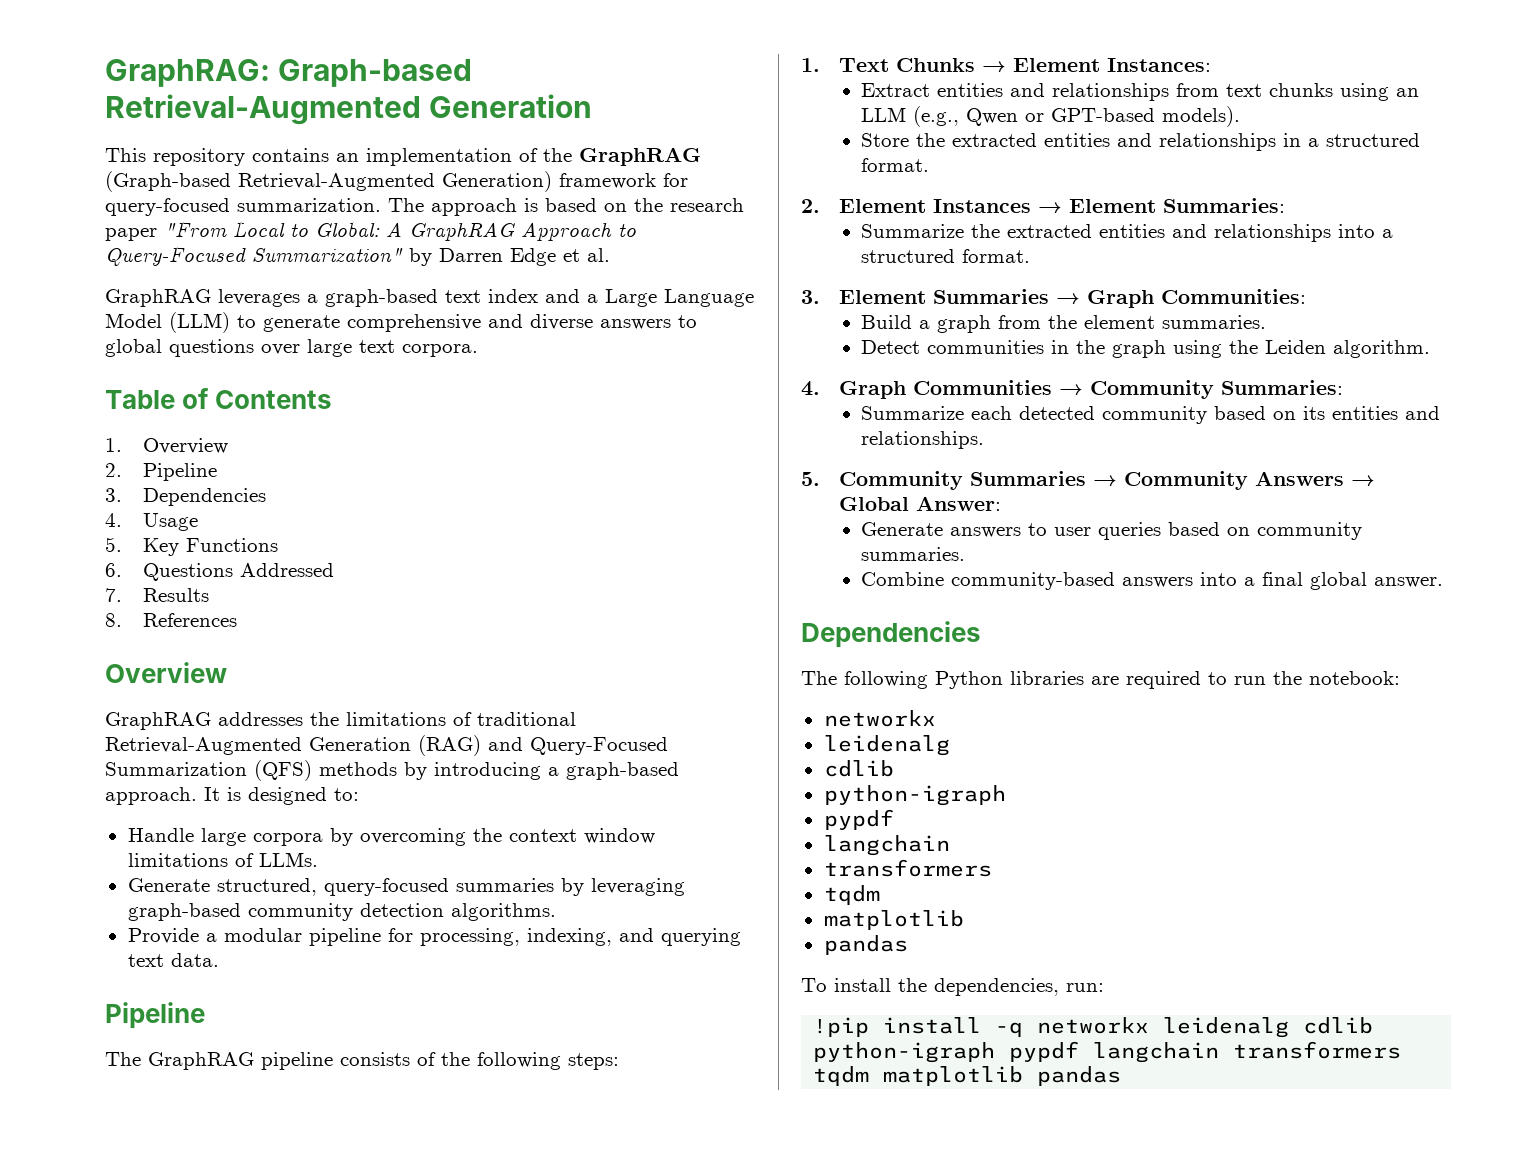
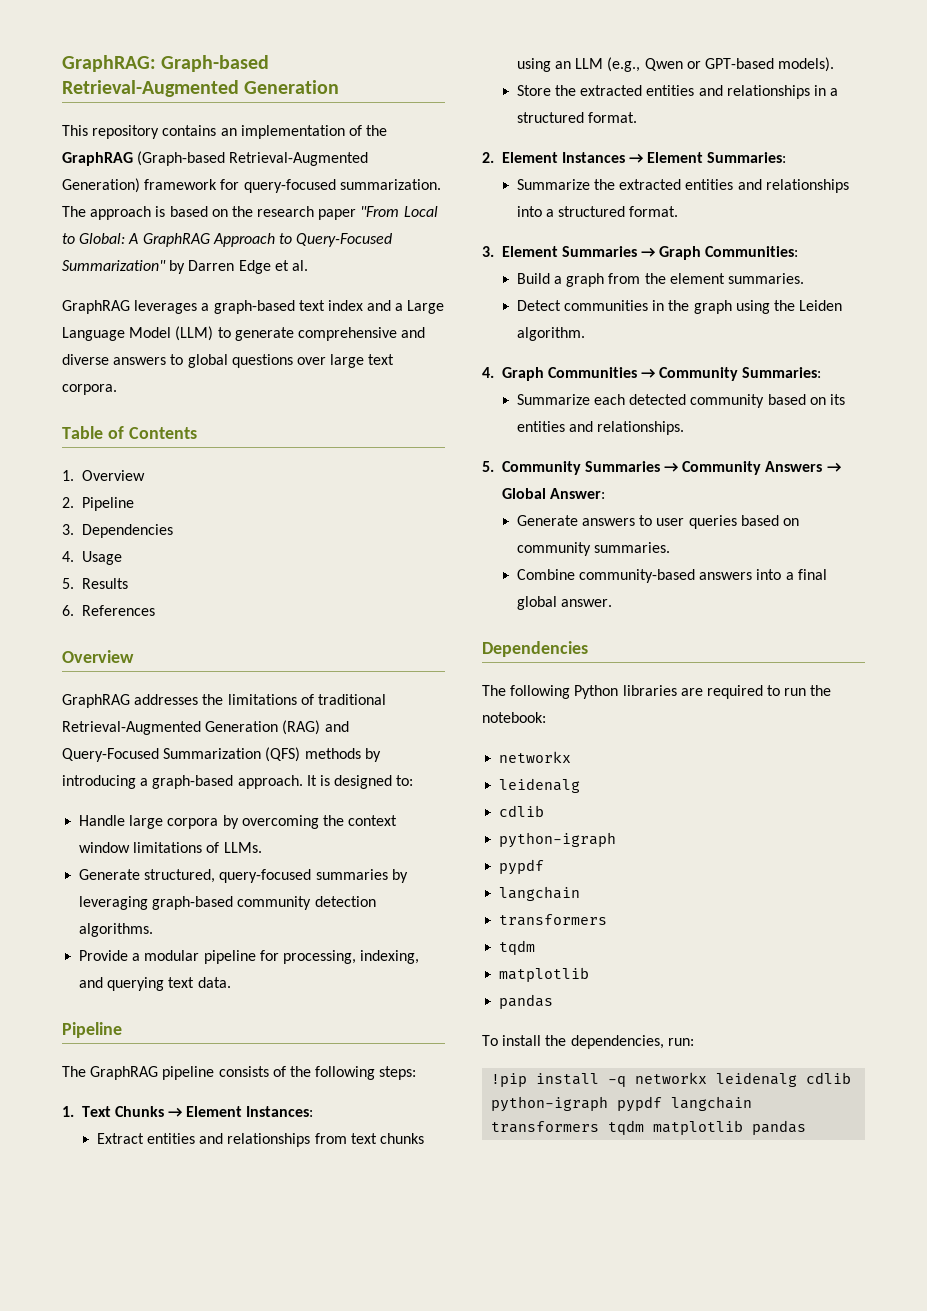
[142,538,278,556] [105,563,334,581] [105,588,122,602] Key Functions // 6. Questions Addressed // 7. -> (74, 583) none
[105,613,122,627] 8. -> [62,605,74,616] 6.

